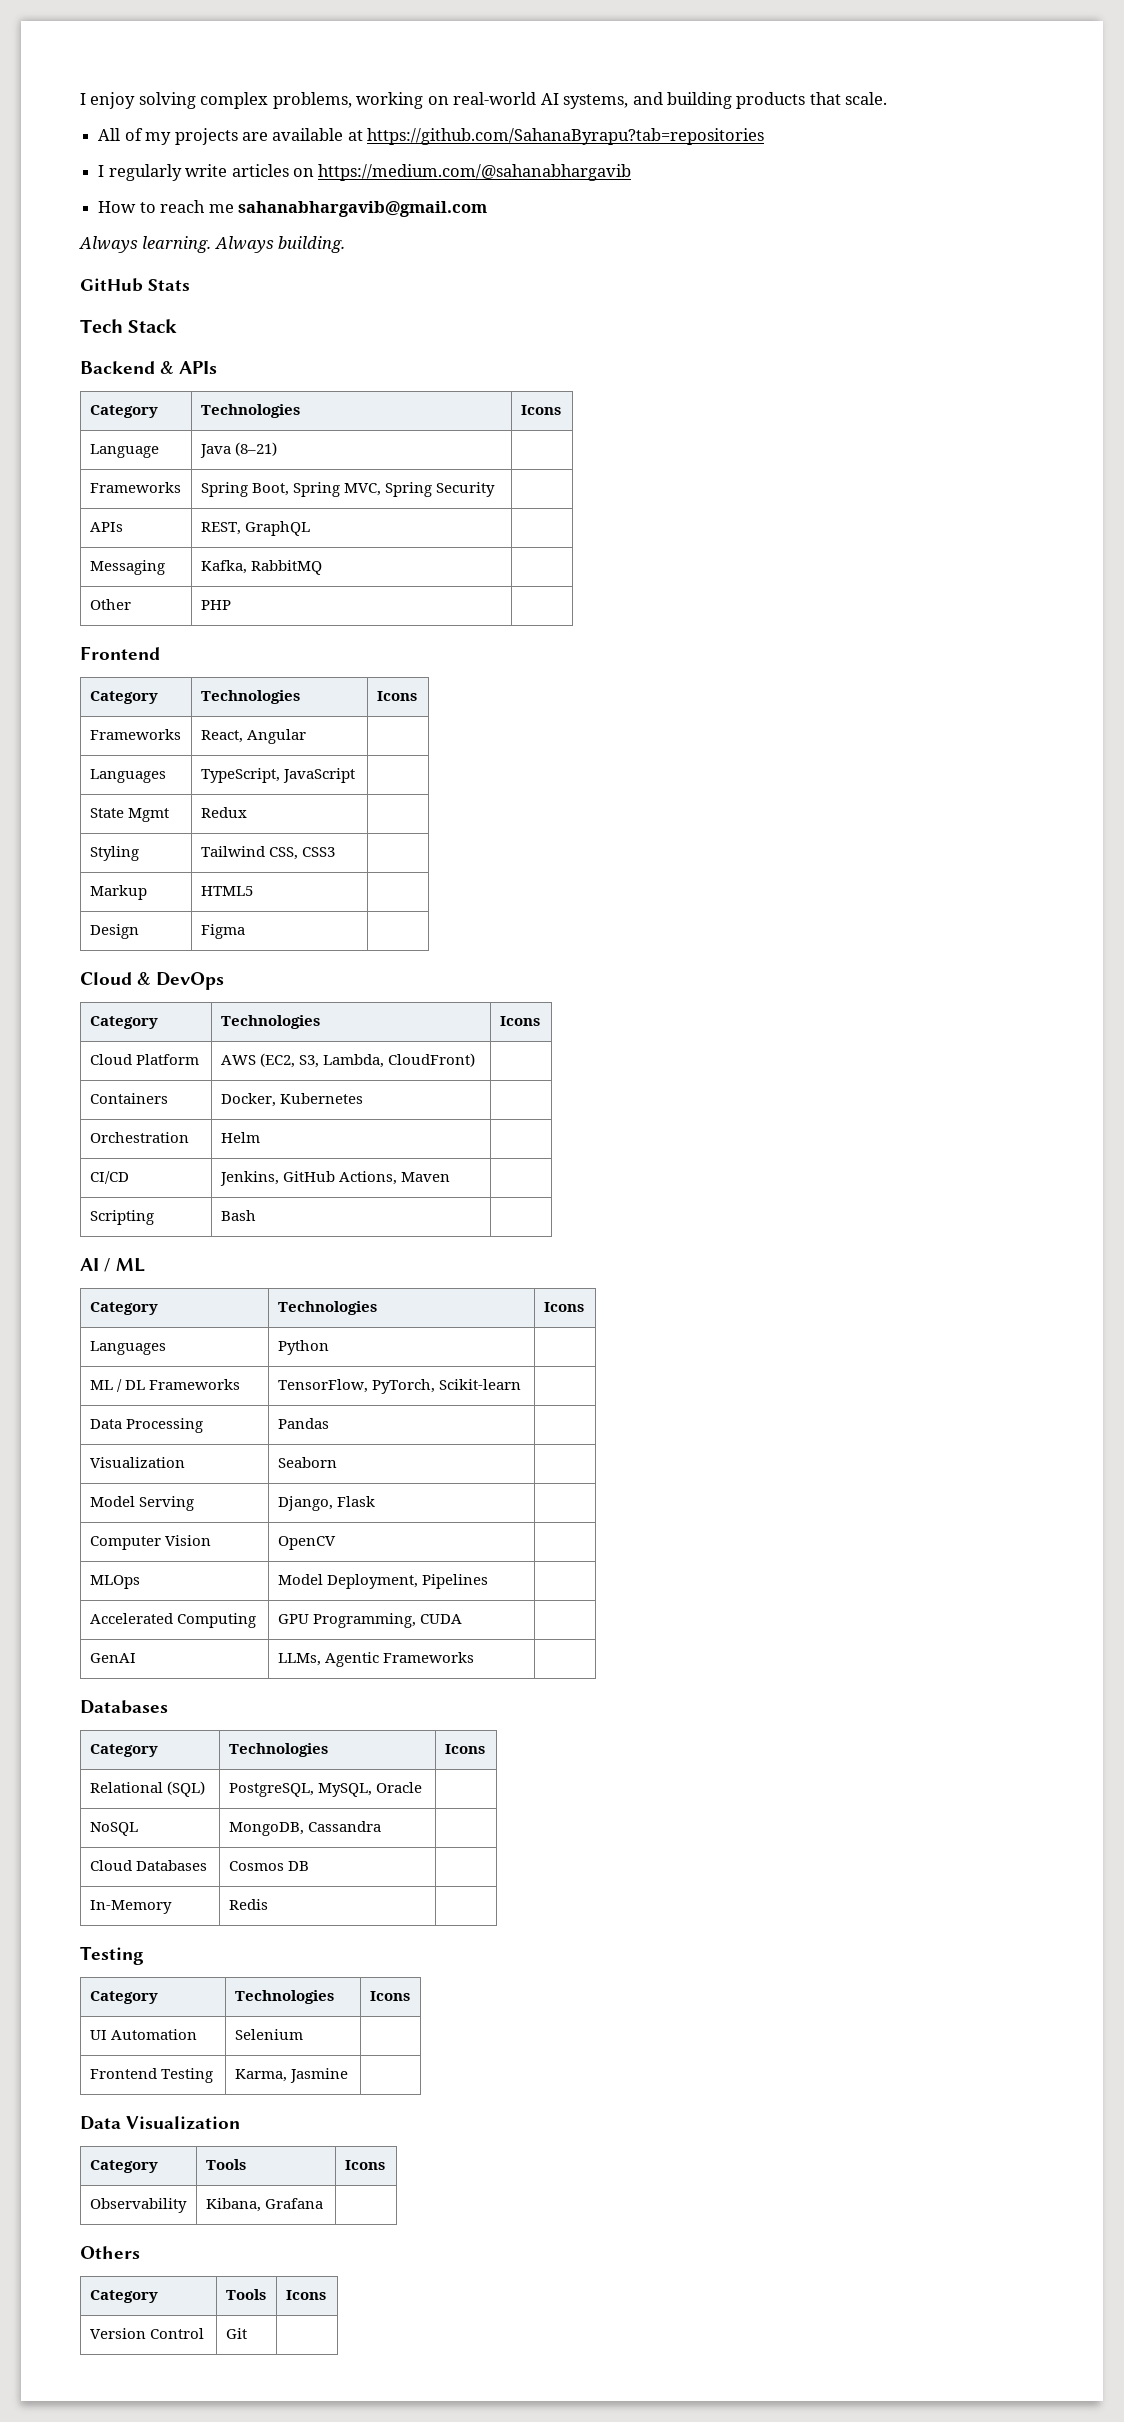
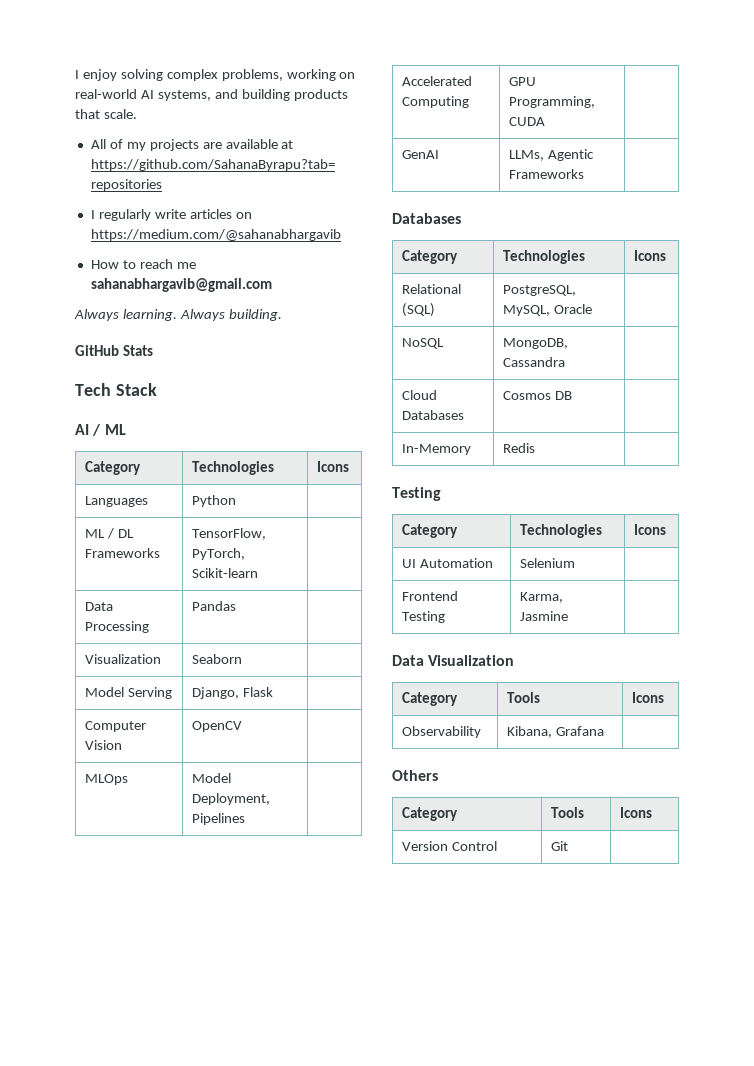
[80,361,218,374] [89,405,158,418] [200,404,300,418] [520,405,561,415] [89,444,159,458] [199,442,277,458] [89,482,181,493] [200,482,496,497] [89,522,123,532] [200,521,310,536] [89,560,165,575] [200,560,322,575] [89,599,131,610] [200,600,231,610] [80,646,160,660] [89,691,158,704] [200,690,300,704] [376,691,417,701] [89,729,181,740] [200,729,306,744] [89,769,166,783] [200,768,355,783] [89,808,169,822] [200,807,247,818] [89,846,139,861] [200,846,335,860] [89,885,147,900] [200,886,253,896] [89,924,139,939] [200,924,245,939] [80,972,225,990] [89,1016,158,1029] [220,1015,320,1029] [499,1016,540,1026] [89,1054,199,1065] [220,1053,476,1068] [89,1093,168,1104] [220,1093,363,1107] [89,1132,189,1143] [220,1132,260,1143] [89,1171,129,1184] [219,1171,451,1186] [89,1210,154,1225] [220,1210,256,1221] // Backend & APIs // Category | Technologies | Icons // Language | Java (8–21) | // Frameworks | Spring Boot, Spring MVC, Spring Security | // APIs | REST, GraphQL | // Messaging | Kafka, RabbitMQ | // Other | PHP | // Frontend // Category | Technologies | Icons // Frameworks | React, Angular | // Languages | TypeScript, JavaScript | // State Mgmt | Redux | // Styling | Tailwind CSS, CSS3 | // Markup | HTML5 | // Design | Figma | // Cloud & DevOps // Category | Technologies | Icons // Cloud Platform | AWS (EC2, S3, Lambda, CloudFront) | // Containers | Docker, Kubernetes | // Orchestration | Helm | // CI/CD | Jenkins, GitHub Actions, Maven | // Scripting | Bash | -> (157, 389) none

